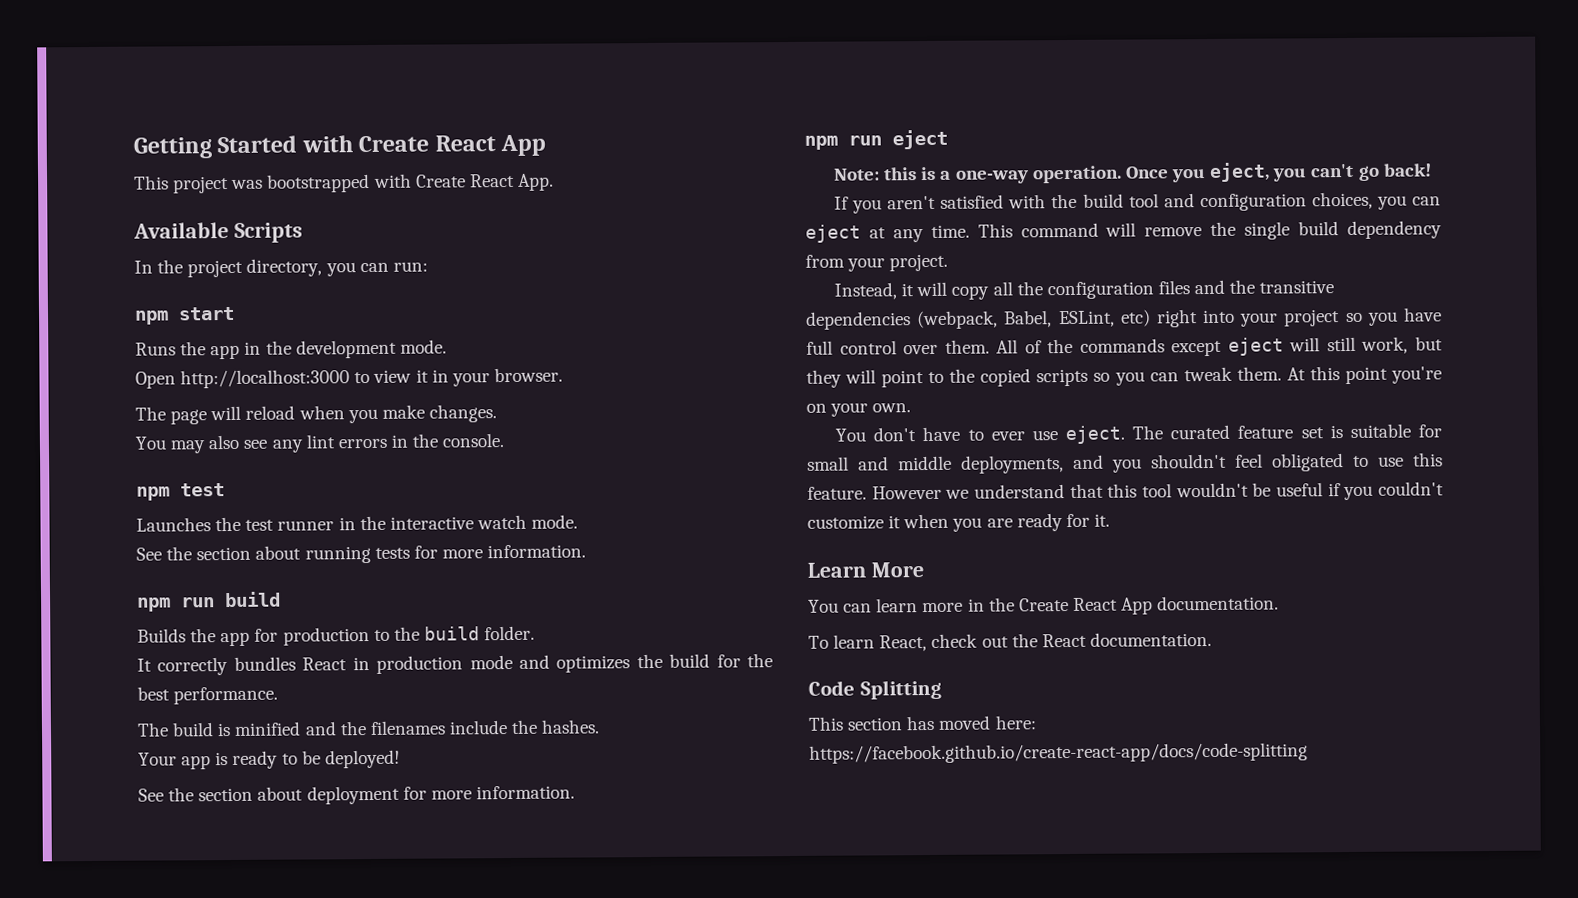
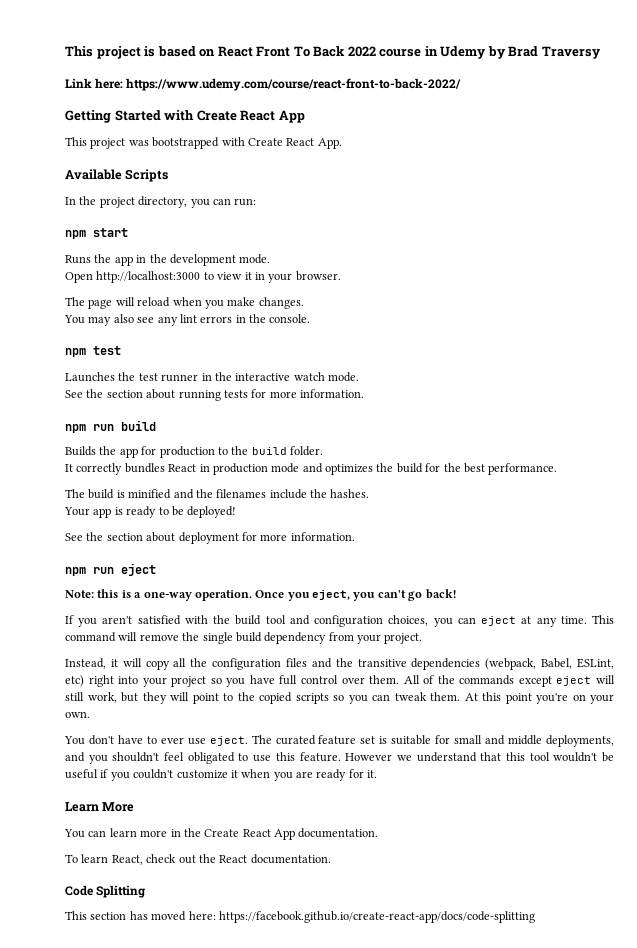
(133, 148) none -> [65,46,601,59] [65,78,462,91] This project is based on React Front To Back 2022 course in Udemy by Brad Traversy // Link here: https://www.udemy.com/course/react-front-to-back-2022/ //

